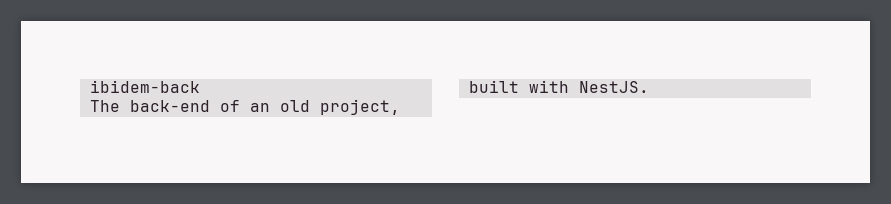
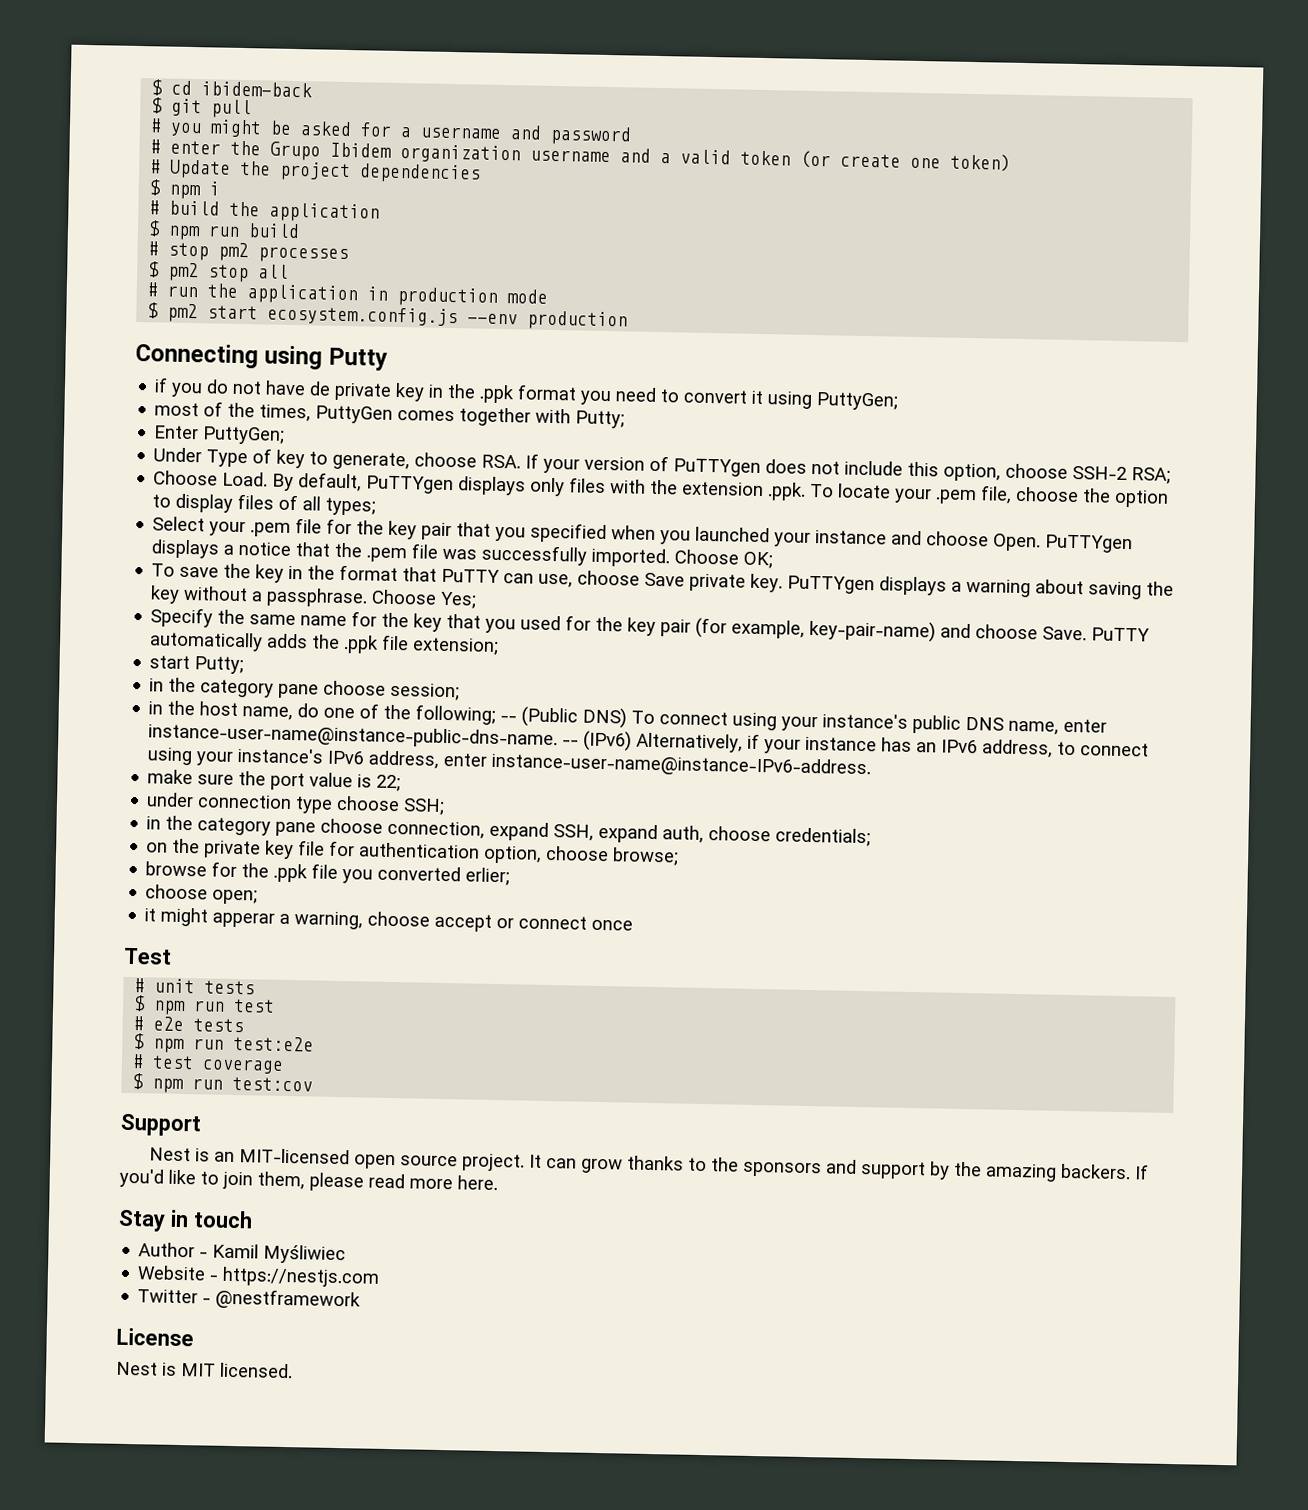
(89, 86) none -> [151,79,193,96] $ cd
[89,99,400,115] [468,80,649,93] The back-end of an old project, built with NestJS. -> [151,97,253,119] [150,118,633,146] [150,139,1012,172] [150,159,482,184] [149,179,221,200] [149,200,381,223] [148,220,301,241] [148,241,350,264] [148,261,290,283] [147,282,549,307] [147,302,629,331] [135,342,388,371] [154,377,899,411] [154,401,626,429] [153,425,286,445] [153,447,1172,484] [153,470,1170,508] [152,493,377,516] [152,516,1134,554] [151,539,774,569] [151,563,1175,600] [150,585,478,609] [150,607,1151,643] [149,631,500,656] [149,655,245,675] [149,677,461,701] [148,700,1108,735] [148,723,1150,758] [147,747,872,779] [147,769,402,792] [146,792,446,815] [146,815,872,847] [146,838,680,866] [145,861,511,886] [145,884,259,905] [144,907,634,932] [123,947,172,965] [134,978,256,995] [133,995,276,1016] [133,1016,245,1033] [133,1033,315,1054] [132,1054,285,1074] [132,1073,314,1094] [120,1113,201,1137] [149,1147,1150,1182] [119,1168,498,1192] [118,1209,253,1232] [138,1242,347,1265] [137,1265,381,1288] [137,1288,362,1311] [116,1327,194,1347] [116,1361,293,1379] $ git pull // # you might be asked for a username and password // # enter the Grupo Ibidem organization username and a valid token (or create one token) // # Update the project dependencies // $ npm i // # build the application // $ npm run build // # stop pm2 processes // $ pm2 stop all // # run the application in production mode // $ pm2 start ecosystem.config.js --env production // Connecting using Putty // if you do not have de private key in the .ppk format you need to convert it using PuttyGen; // most of the times, PuttyGen comes together with Putty; // Enter PuttyGen; // Under Type of key to generate, choose RSA. If your version of PuTTYgen does not include this option, choose SSH-2 RSA; // Choose Load. By default, PuTTYgen displays only files with the extension .ppk. To locate your .pem file, choose the option to display files of all types; // Select your .pem file for the key pair that you specified when you launched your instance and choose Open. PuTTYgen displays a notice that the .pem file was successfully imported. Choose OK; // To save the key in the format that PuTTY can use, choose Save private key. PuTTYgen displays a warning about saving the key without a passphrase. Choose Yes; // Specify the same name for the key that you used for the key pair (for example, key-pair-name) and choose Save. PuTTY automatically adds the .ppk file extension; // start Putty; // in the category pane choose session; // in the host name, do one of the following; -- (Public DNS) To connect using your instance's public DNS name, enter instance-user-name@instance-public-dns-name. -- (IPv6) Alternatively, if your instance has an IPv6 address, to connect using your instance's IPv6 address, enter instance-user-name@instance-IPv6-address. // make sure the port value is 22; // under connection type choose SSH; // in the category pane choose connection, expand SSH, expand auth, choose credentials; // on the private key file for authentication option, choose browse; // browse for the .ppk file you converted erlier; // choose open; // it might apperar a warning, choose accept or connect once // Test // # unit tests // $ npm run test // # e2e tests // $ npm run test:e2e // # test coverage // $ npm run test:cov // Support // Nest is an MIT-licensed open source project. It can grow thanks to the sponsors and support by the amazing backers. If you'd like to join them, please read more here. // Stay in touch // Author - Kamil Myśliwiec // Website - https://nestjs.com // Twitter - @nestframework // License // Nest is MIT licensed.

